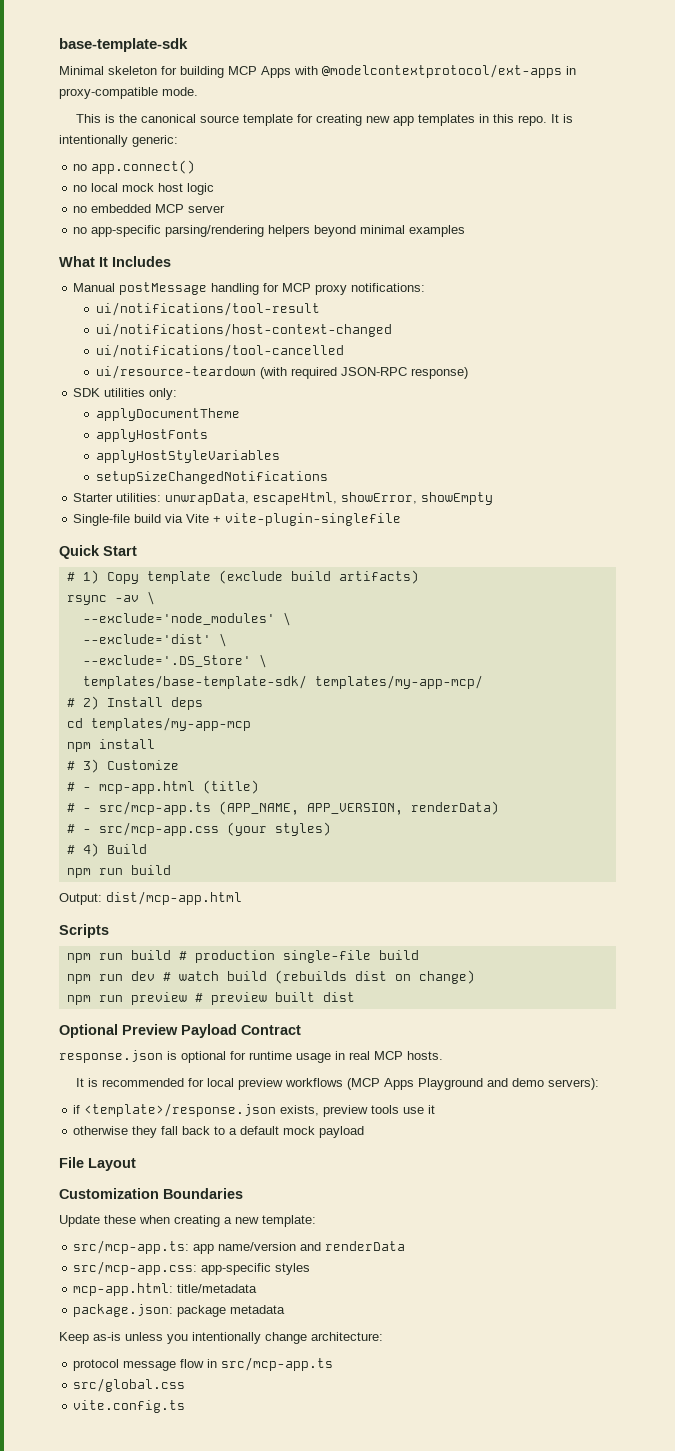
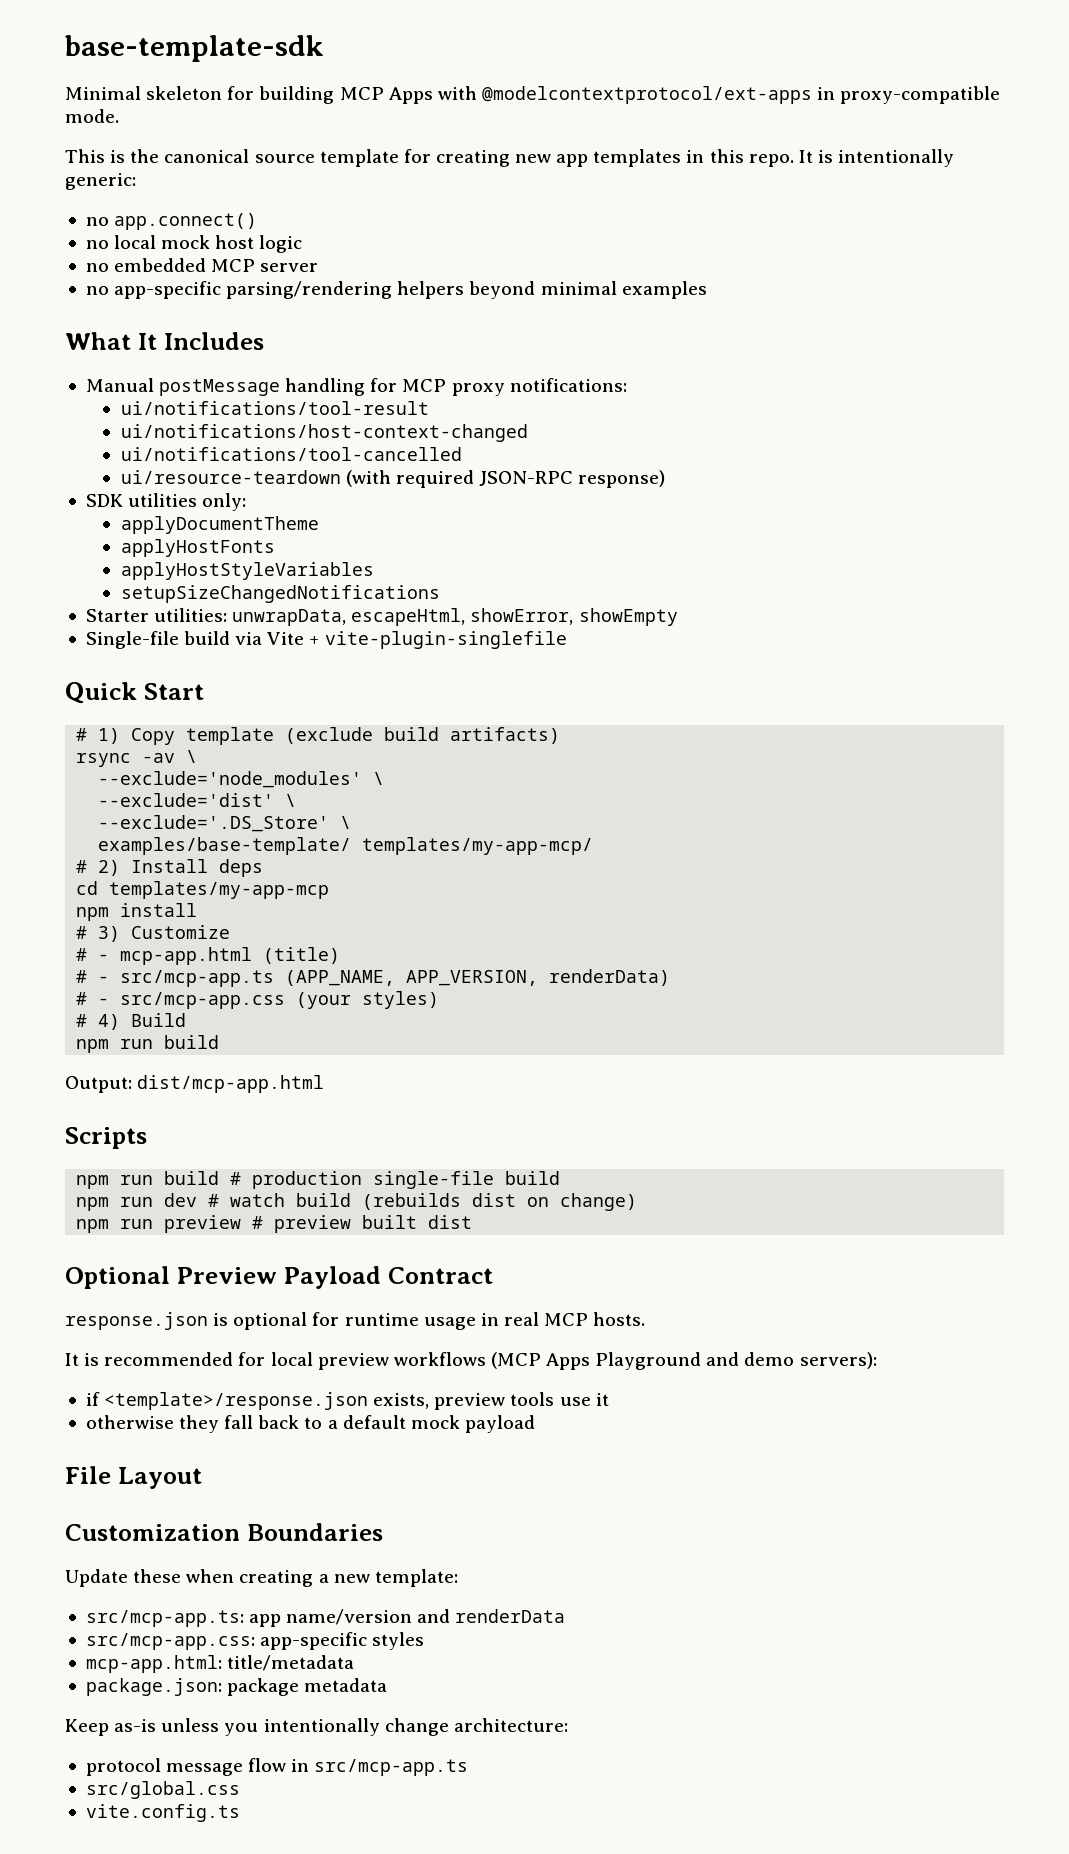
[82,675,307,689] templates/base-template-sdk/ -> [98,837,352,855] examples/base-template/

